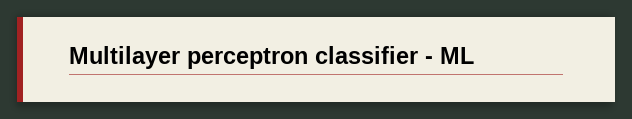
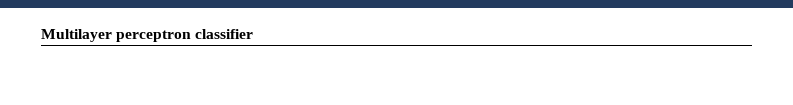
[425,47,474,64] - ML -> (254, 34) none

